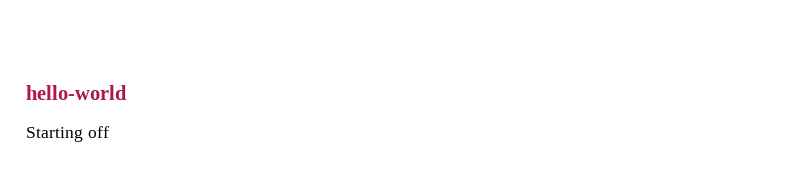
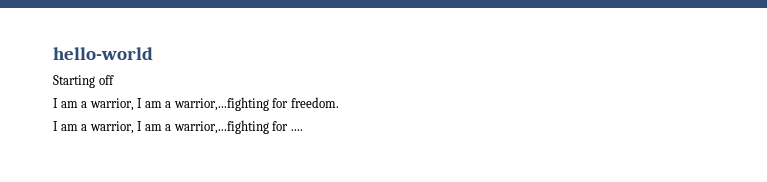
(109, 132) none -> [53,97,339,111] [53,120,303,134] // I am a warrior, I am a warrior,...fighting for freedom. // I am a warrior, I am a warrior,...fighting for ....

